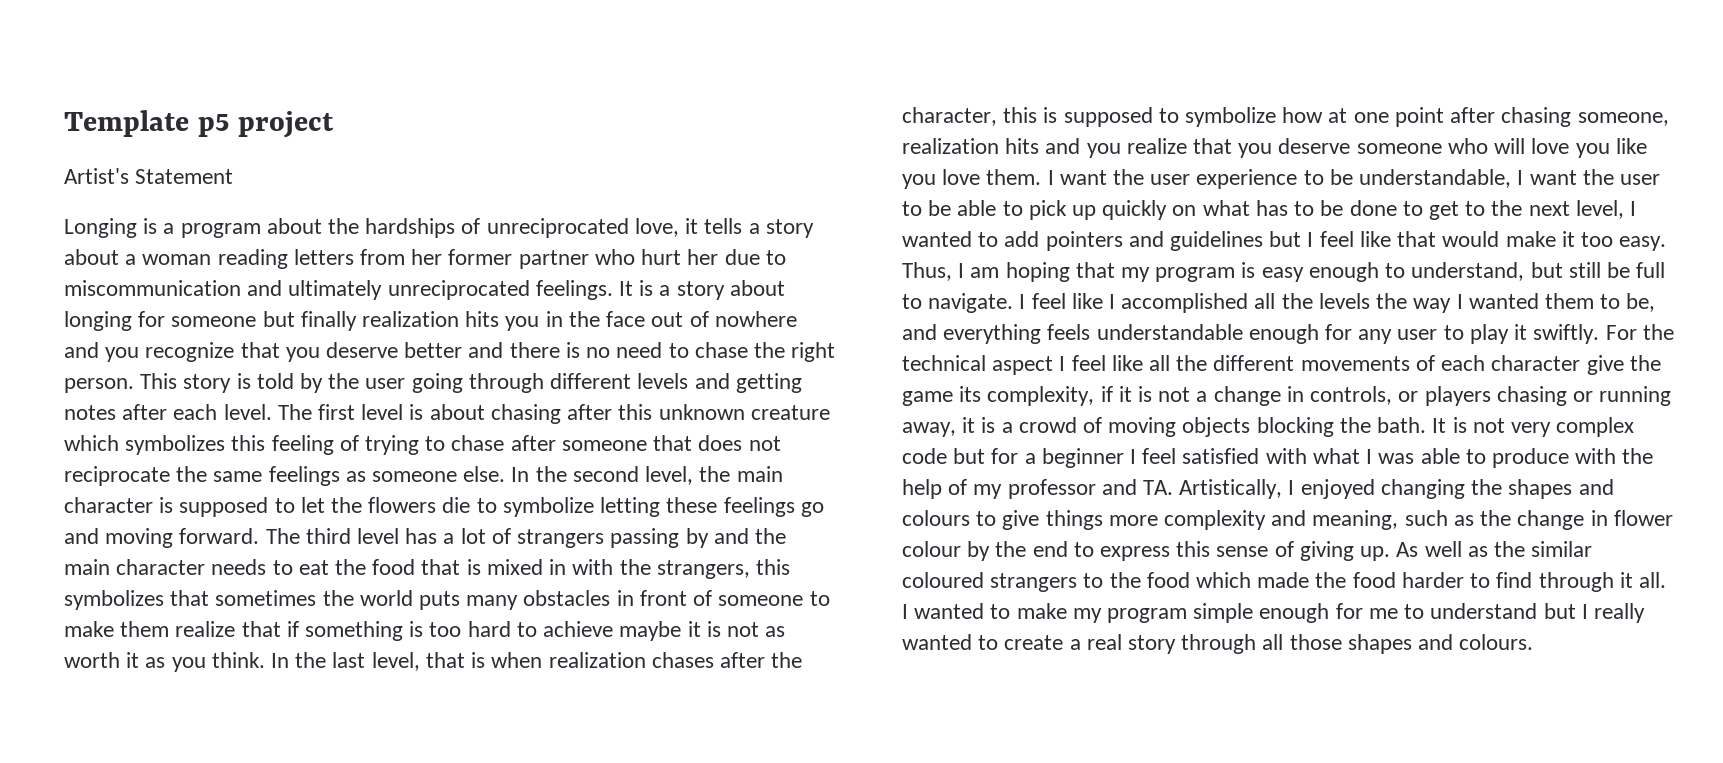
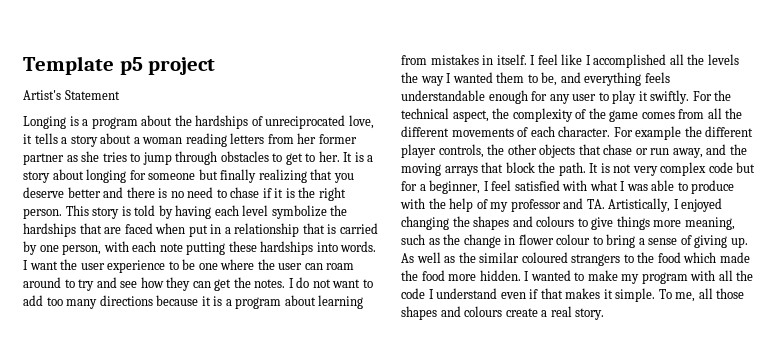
[594,249,786,265] [64,280,613,300] who hurt her due to miscommunication and ultimately unreciprocated feelings. -> [66,151,340,165] as she tries to jump through obstacles to get to her.
[362,311,797,331] [64,342,235,362] realization hits you in the face out of nowhere and you recognize -> [258,169,307,183] realizing
(748, 350) none -> [262,188,295,198] if it is
[328,373,802,393] [64,404,830,424] [64,435,781,455] [64,466,783,486] [64,497,824,517] [64,528,786,548] [64,559,790,579] [64,590,830,610] [64,621,786,641] [64,652,803,672] [902,107,1669,127] [902,138,1647,158] [902,169,1042,189] the user going through different levels and getting notes after each level. The first level is about chasing after this unknown creature which symbolizes this feeling of trying to chase after someone that does not reciprocate the same feelings as someone else. In the second level, the main character is supposed to let the flowers die to symbolize letting these feelings go and moving forward. The third level has a lot of strangers passing by and the main character needs to eat the food that is mixed in with the strangers, this symbolizes that sometimes the world puts many obstacles in front of someone to make them realize that if something is too hard to achieve maybe it is not as worth it as you think. In the last level, that is when realization chases after the character, this is supposed to symbolize how at one point after chasing someone, realization hits and you realize that you deserve someone who will love you like you love them. -> [175,205,348,219] [23,223,378,237] [23,241,377,255] having each level symbolize the hardships that are faced when put in a relationship that is carried by one person, with each note putting these hardships into words.
[1359,169,1660,188] [902,200,1636,220] [902,231,1667,251] [902,262,1666,282] [902,293,1014,313] understandable, I want the user to be able to pick up quickly on what has to be done to get to the next level, I wanted to add pointers and guidelines but I feel like that would make it too easy. Thus, I am hoping that my program is easy enough to understand, but still be full to navigate. -> [198,259,355,270] [23,277,373,291] [23,295,364,309] [401,54,527,65] one where the user can roam around to try and see how they can get the notes. I do not want to add too many directions because it is a program about learning from mistakes in itself.
[992,355,1143,375] aspect I feel like -> [452,108,705,122] aspect, the complexity of the game comes from
[1491,355,1661,375] [902,386,1672,406] [902,417,1427,437] character give the game its complexity, if it is not a change in controls, or players chasing or running away, it is a crowd of moving objects blocking the bath. -> [558,126,754,140] [401,144,747,158] [401,162,586,176] character. For example the different player controls, the other objects that chase or run away, and the moving arrays that block the path.
[1041,448,1124,468] beginner -> [429,180,481,194] beginner,
[1164,510,1307,530] complexity and -> (682, 223) none
[967,541,1211,561] by the end to express this -> [592,234,645,248] to bring a
[1401,572,1666,592] harder to find through it all. -> [448,270,521,281] more hidden.
[1193,603,1645,623] [902,634,1534,654] simple enough for me to understand but I really wanted to create a real story through all those shapes and colours. -> [690,270,754,281] [401,288,745,302] [401,306,605,320] with all the code I understand even if that makes it simple. To me, all those shapes and colours create a real story.

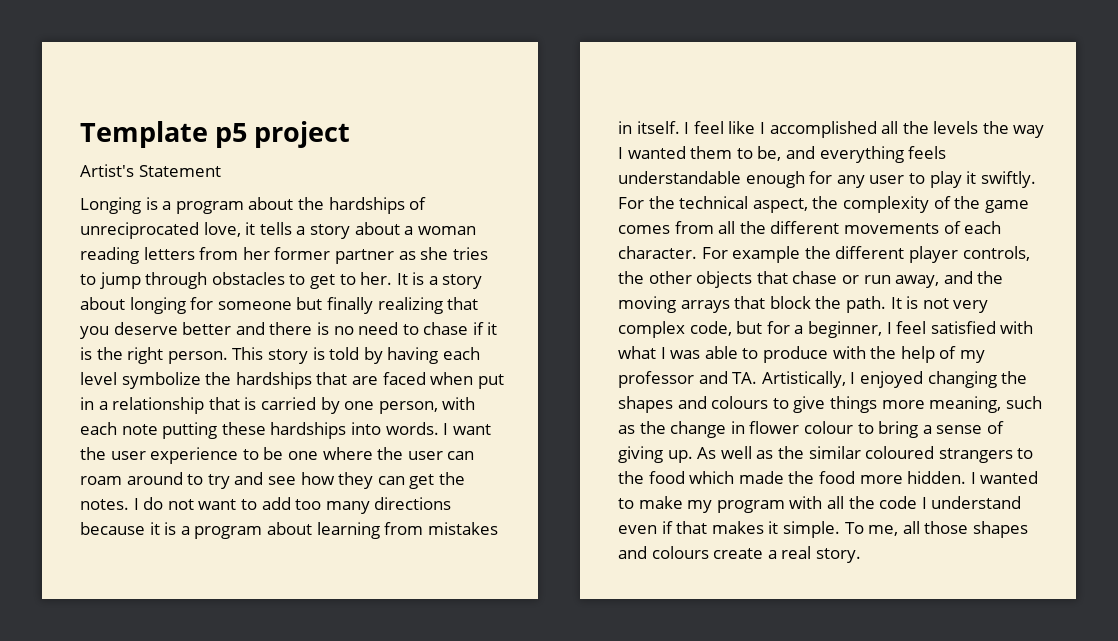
[708,162,733,173] code -> [689,321,732,336] code,

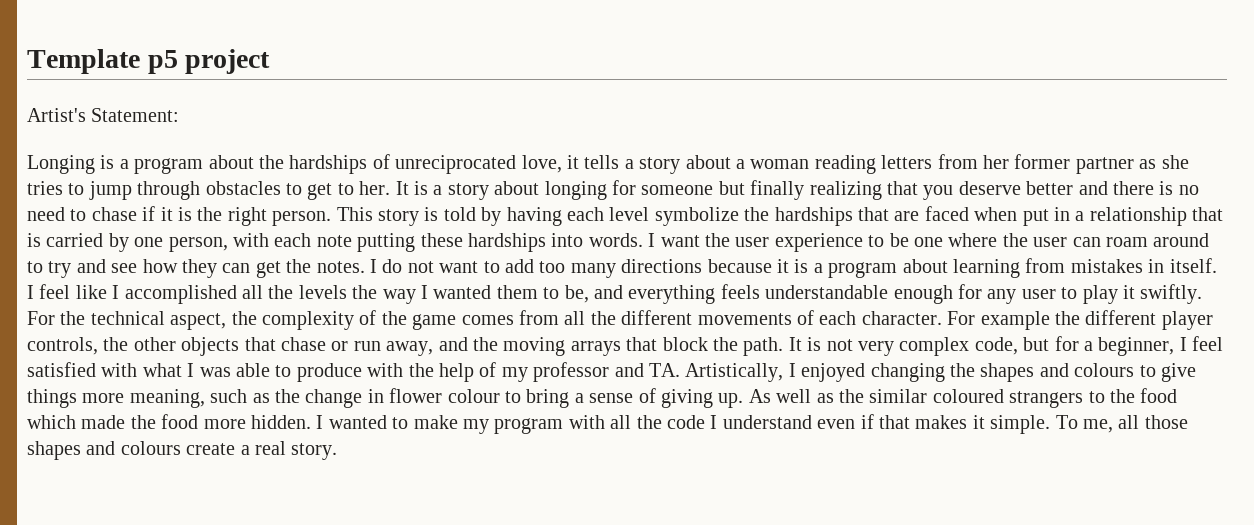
[138,165,221,177] Statement -> [91,108,180,122] Statement:

